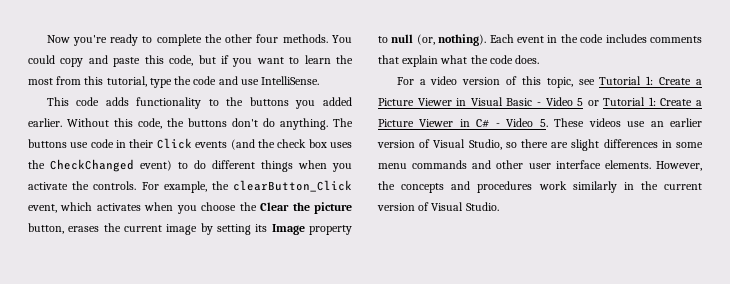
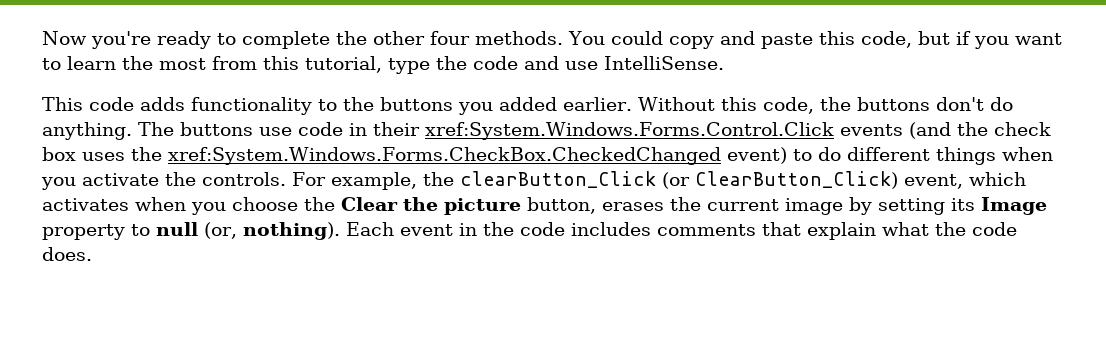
[156,138,192,149] Click -> [425,122,834,140] xref:System.Windows.Forms.Control.Click
[50,159,134,172] CheckChanged -> [168,147,721,165] xref:System.Windows.Forms.CheckBox.CheckedChanged
(352, 186) none -> [661,171,898,189] (or ClearButton_Click)
[396,76,702,88] [378,97,702,106] [378,118,702,128] [377,139,703,151] [378,160,702,171] [378,181,702,193] [377,202,499,211] // For a video version of this topic, see Tutorial 1: Create a Picture Viewer in Visual Basic - Video 5 or Tutorial 1: Create a Picture Viewer in C# - Video 5. These videos use an earlier version of Visual Studio, so there are slight differences in some menu commands and other user interface elements. However, the concepts and procedures work similarly in the current version of Visual Studio. -> (92, 254) none

